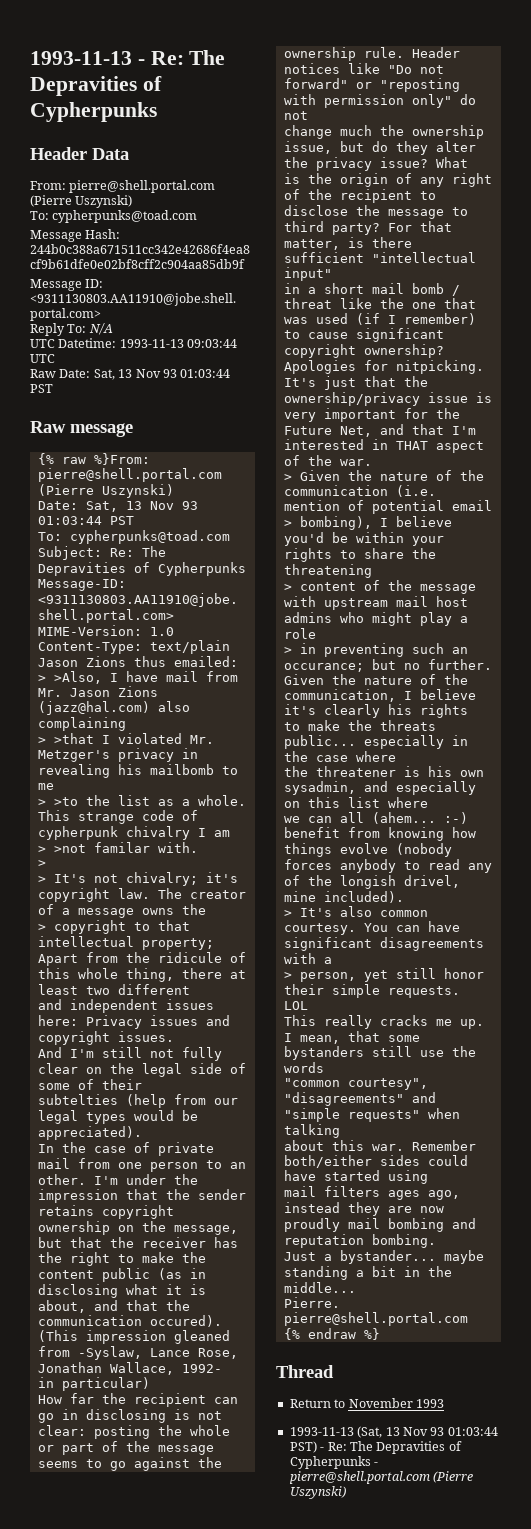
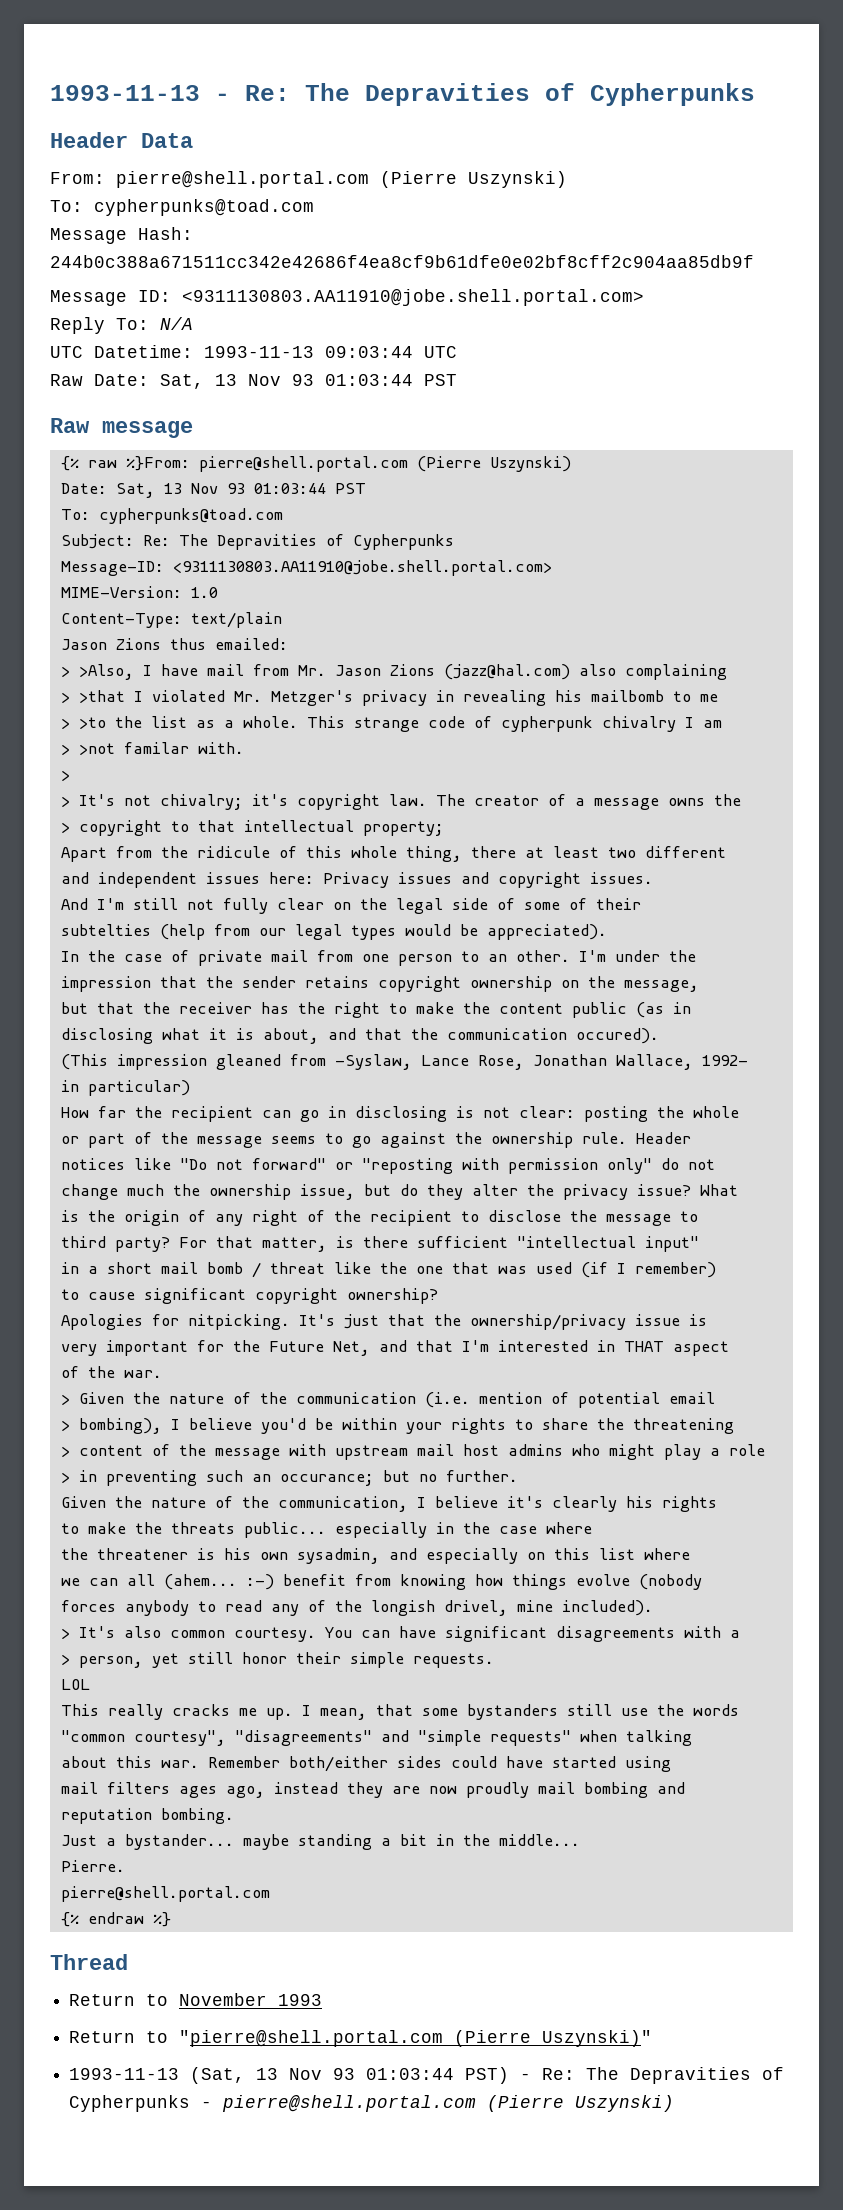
(444, 1403) none -> [69,2030,653,2047] // Return to "pierre@shell.portal.com (Pierre Uszynski)"

